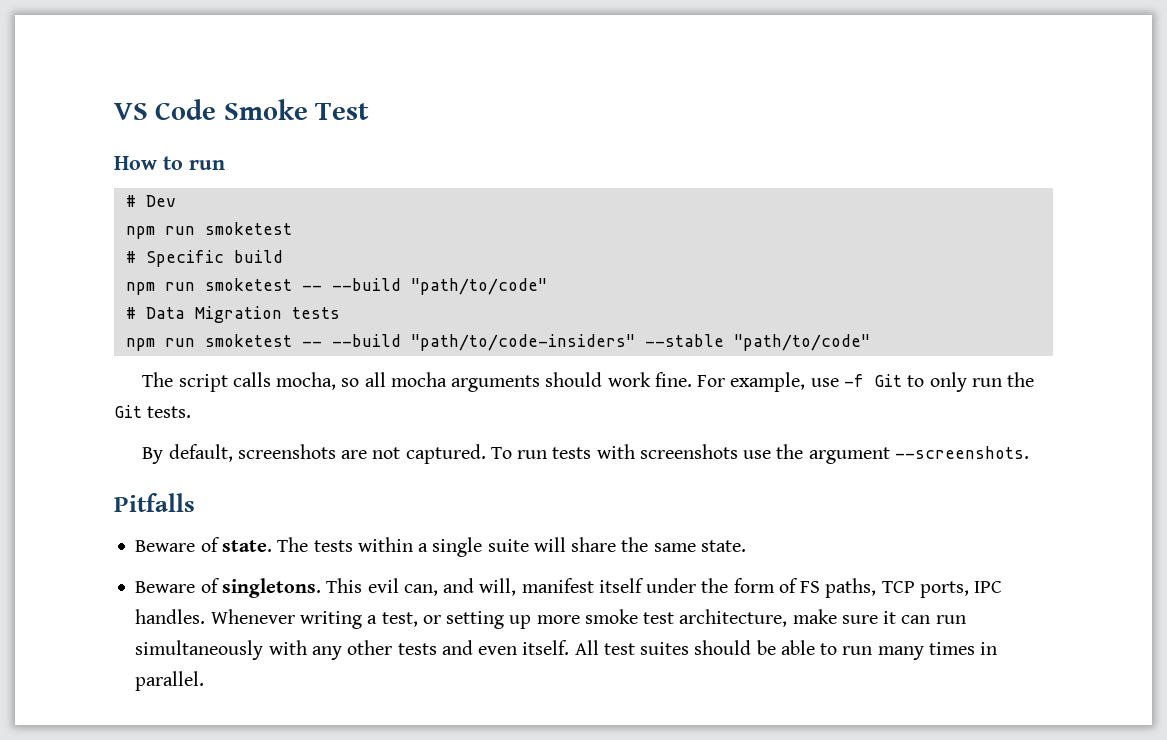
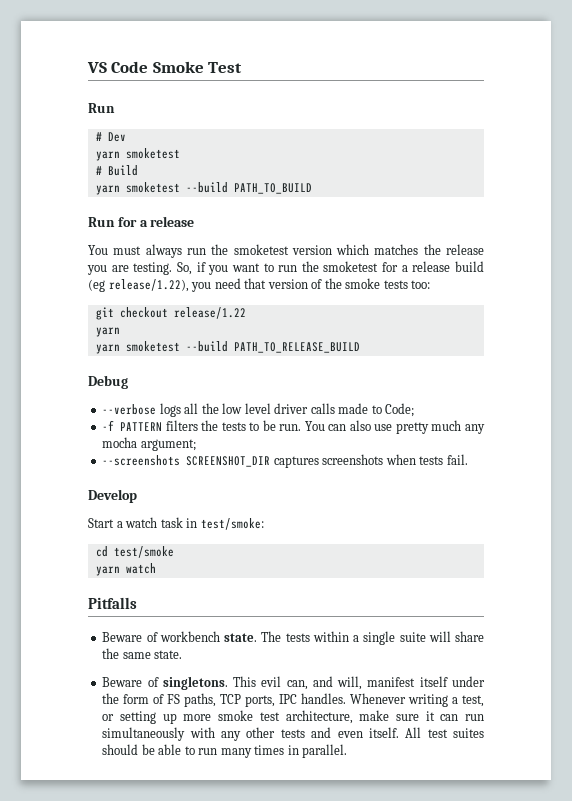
[114,156,225,170] How to run -> [88,103,115,113] Run
[125,226,195,239] npm run -> [95,151,120,161] yarn
[145,250,283,267] [125,278,547,295] [125,306,340,323] [125,334,870,351] [142,372,1035,392] [114,405,192,418] [142,444,1030,464] Specific build // npm run smoketest -- --build "path/to/code" // # Data Migration tests // npm run smoketest -- --build "path/to/code-insiders" --stable "path/to/code" // The script calls mocha, so all mocha arguments should work fine. For example, use -f Git to only run the Git tests. // By default, screenshots are not captured. To run tests with screenshots use the argument --screenshots. -> [107,165,138,176] [95,182,312,195] [88,216,195,227] [88,244,485,258] [87,261,485,275] [88,278,431,292] [95,307,246,320] [95,327,120,337] [95,341,360,354] [88,375,128,389] [102,403,415,417] [102,420,485,434] [102,437,196,451] [102,454,468,468] [88,489,137,503] [88,517,264,530] [95,546,174,558] [95,563,156,576] Build // yarn smoketest --build PATH_TO_BUILD // Run for a release // You must always run the smoketest version which matches the release you are testing. So, if you want to run the smoketest for a release build (eg release/1.22), you need that version of the smoke tests too: // git checkout release/1.22 // yarn // yarn smoketest --build PATH_TO_RELEASE_BUILD // Debug // --verbose logs all the low level driver calls made to Code; // -f PATTERN filters the tests to be run. You can also use pretty much any mocha argument; // --screenshots SCREENSHOT_DIR captures screenshots when tests fail. // Develop // Start a watch task in test/smoke: // cd test/smoke // yarn watch
(220, 544) none -> [159,631,220,642] workbench

